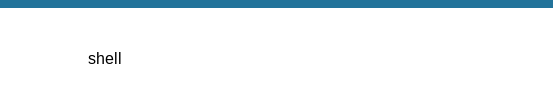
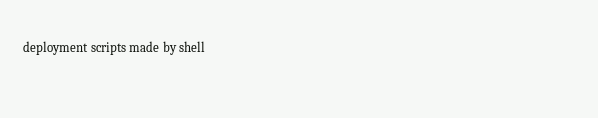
(88, 58) none -> [23,41,177,55] deployment scripts made by

